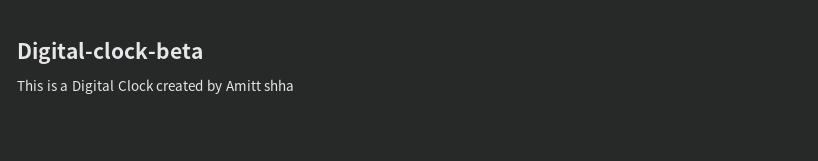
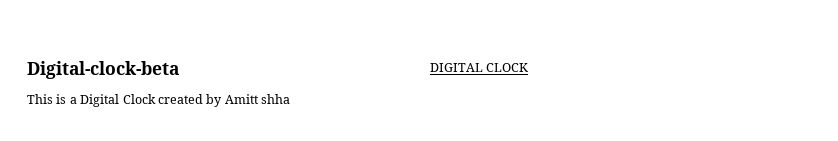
(295, 85) none -> [430,63,529,72] // DIGITAL CLOCK

